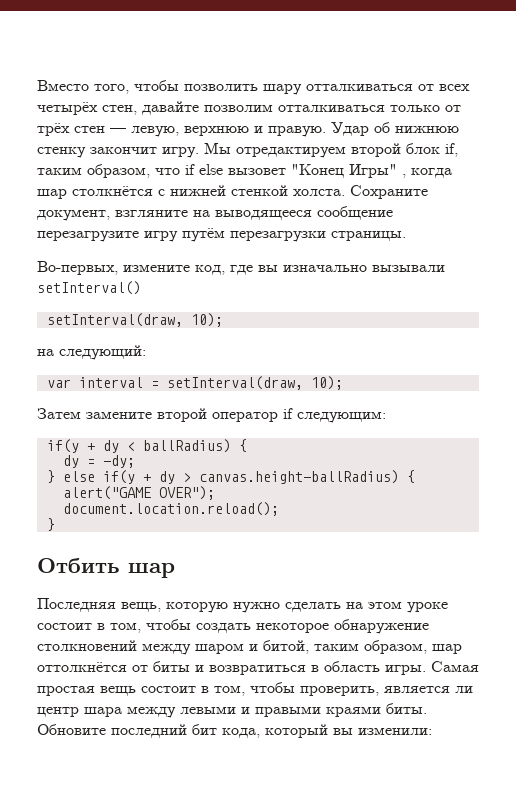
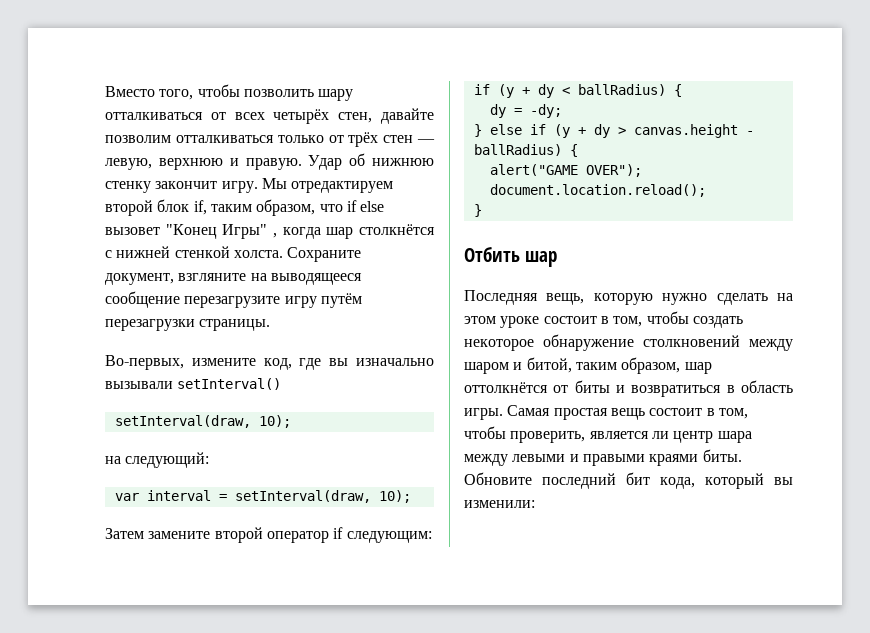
[46,439,79,453] if(y -> [473,84,514,98] if (y
[102,470,135,484] if(y -> [529,124,570,138] if (y
[198,470,399,484] canvas.height-ballRadius) -> [633,124,754,138] [473,144,562,156] canvas.height - ballRadius)

